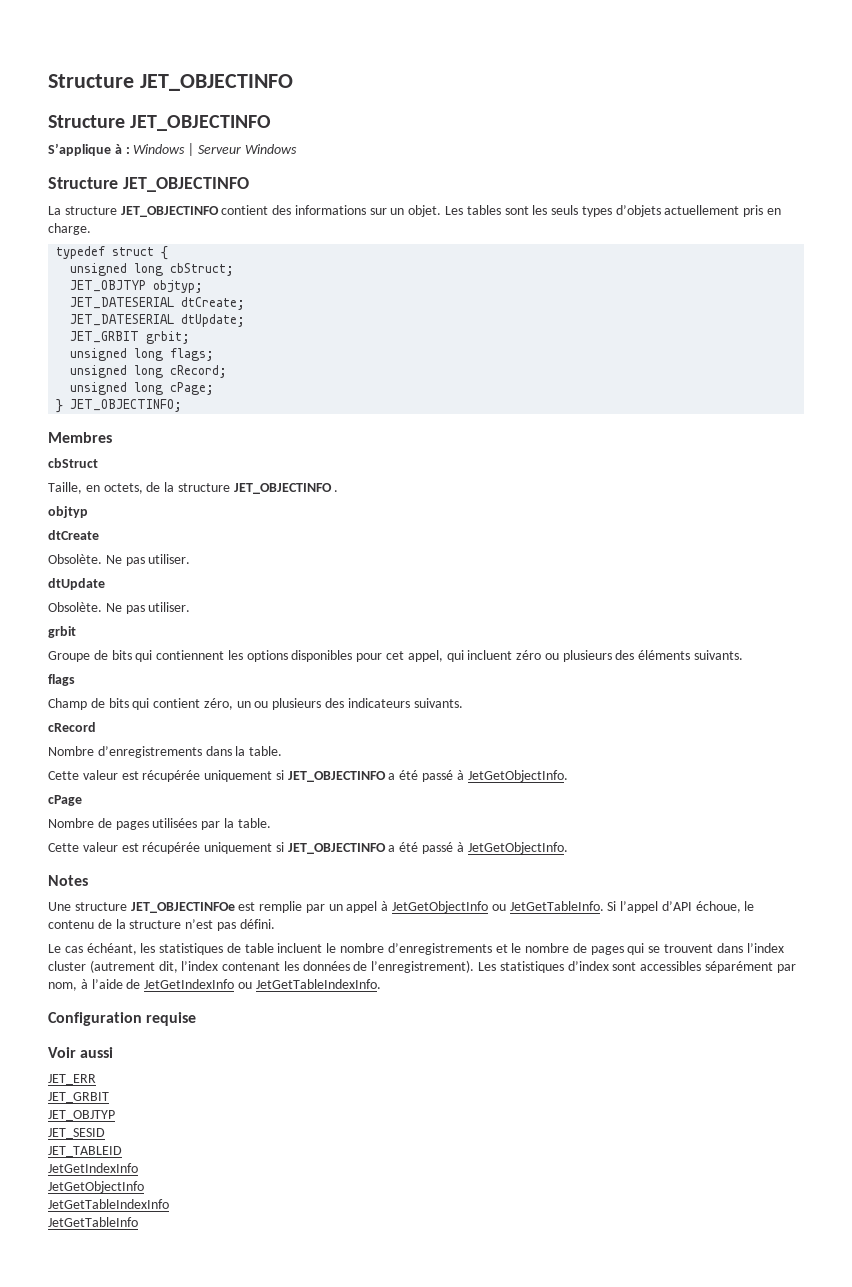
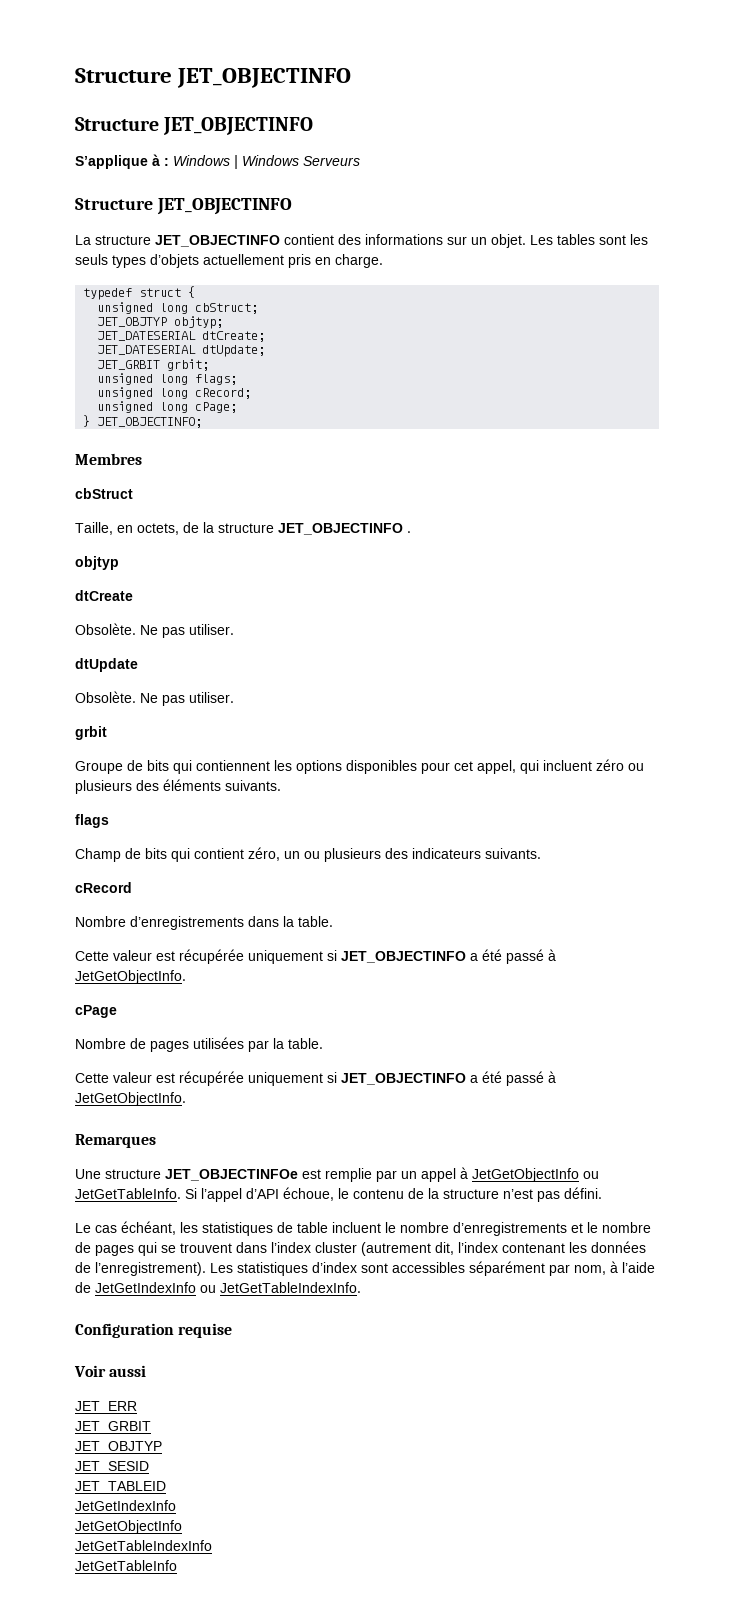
[197,144,297,154] Serveur Windows -> [242,155,360,166] Windows Serveurs
[48,875,88,886] Notes -> [75,1134,156,1148] Remarques

